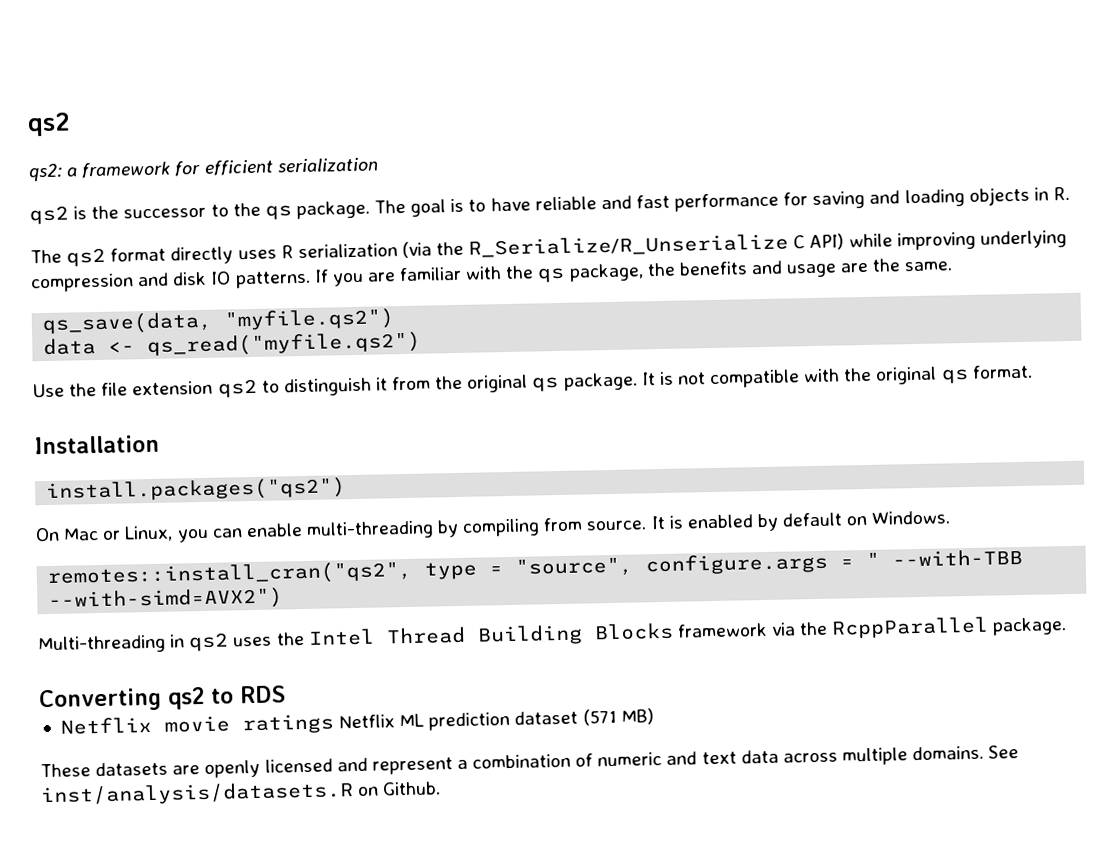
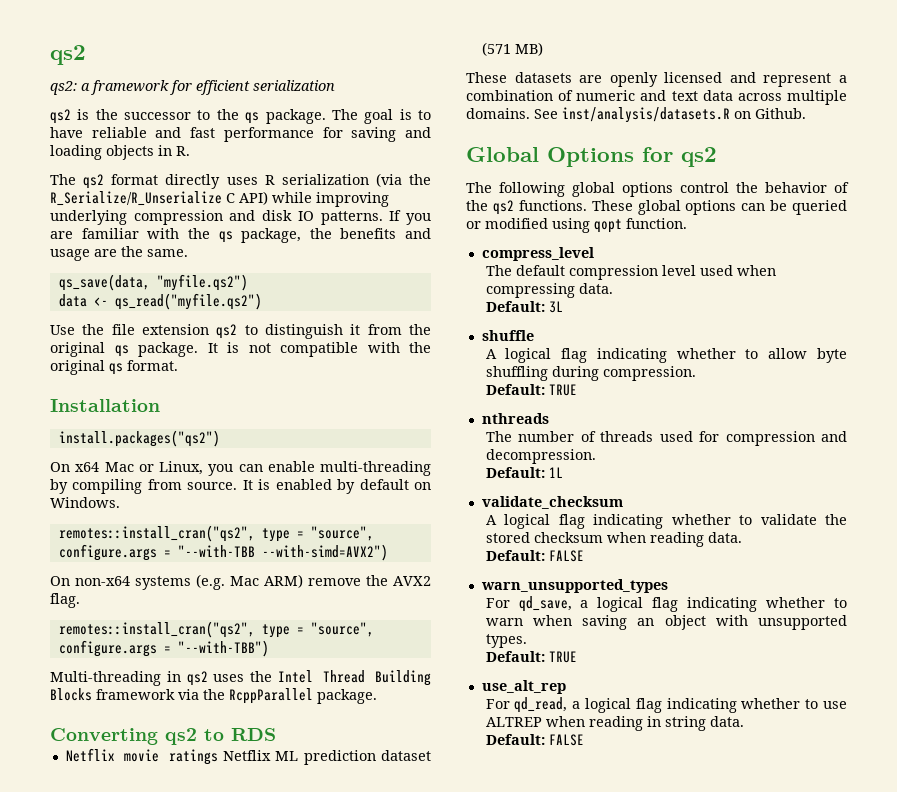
(60, 534) none -> [75,462,100,472] x64
[866,548,1024,568] " --with-TBB -> [177,545,255,557] "--with-TBB
(284, 600) none -> [50,574,431,590] [50,593,80,608] [58,621,374,638] [58,640,269,657] // On non-x64 systems (e.g. Mac ARM) remove the AVX2 flag. // remotes::install_cran("qs2", type = "source", configure.args = "--with-TBB")
(442, 788) none -> [466,147,717,167] [466,182,849,197] [466,200,847,215] [466,218,687,233] [481,247,594,261] [485,265,776,280] [485,283,613,298] [485,301,563,313] [481,330,534,341] [485,348,847,363] [485,366,696,381] [485,384,577,396] [481,413,549,424] [485,431,847,446] [485,449,596,464] [485,467,563,478] [481,496,623,509] [485,514,847,529] [485,532,742,547] [485,550,584,562] [480,579,668,593] [485,596,847,612] [485,615,847,630] [485,634,527,648] [485,651,577,663] [481,680,566,694] [485,697,847,713] [485,716,744,731] [485,734,584,746] // Global Options for qs2 // The following global options control the behavior of the qs2 functions. These global options can be queried or modified using qopt function. // compress_level // The default compression level used when compressing data. // Default: 3L // shuffle // A logical flag indicating whether to allow byte shuffling during compression. // Default: TRUE // nthreads // The number of threads used for compression and decompression. // Default: 1L // validate_checksum // A logical flag indicating whether to validate the stored checksum when reading data. // Default: FALSE // warn_unsupported_types // For qd_save, a logical flag indicating whether to warn when saving an object with unsupported types. // Default: TRUE // use_alt_rep // For qd_read, a logical flag indicating whether to use ALTREP when reading in string data. // Default: FALSE

